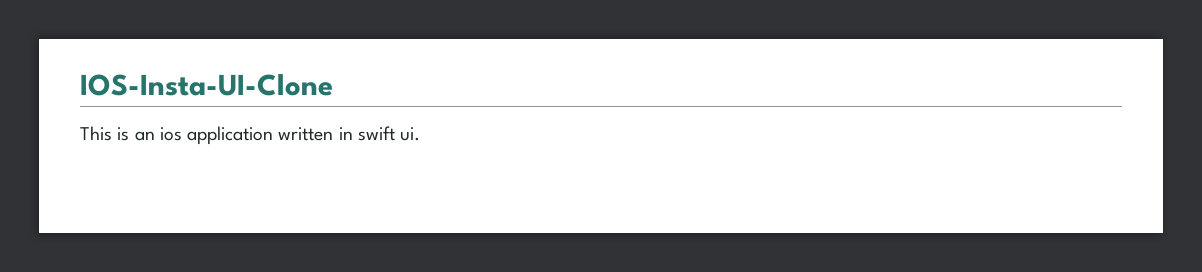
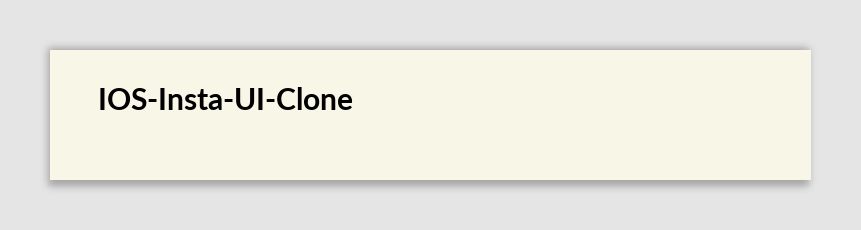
[80,126,421,145] // This is an ios application written in swift ui. -> (353, 98) none

